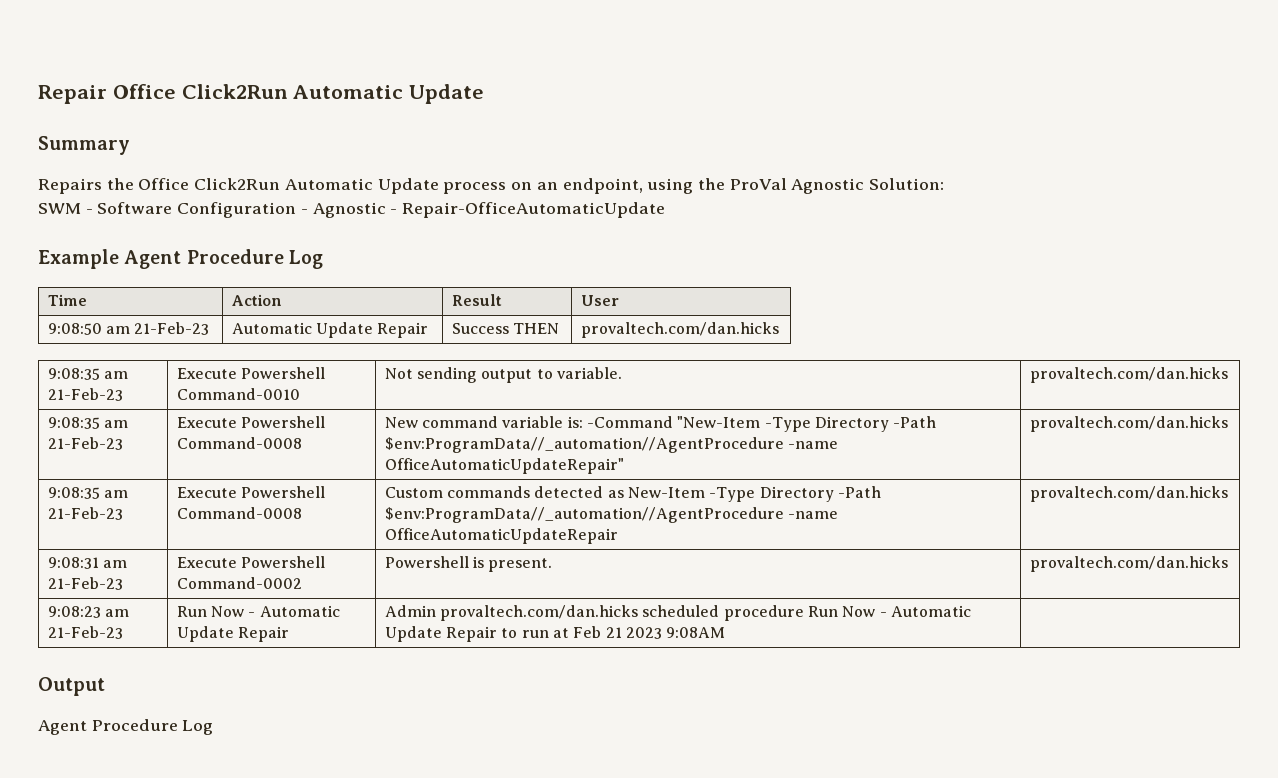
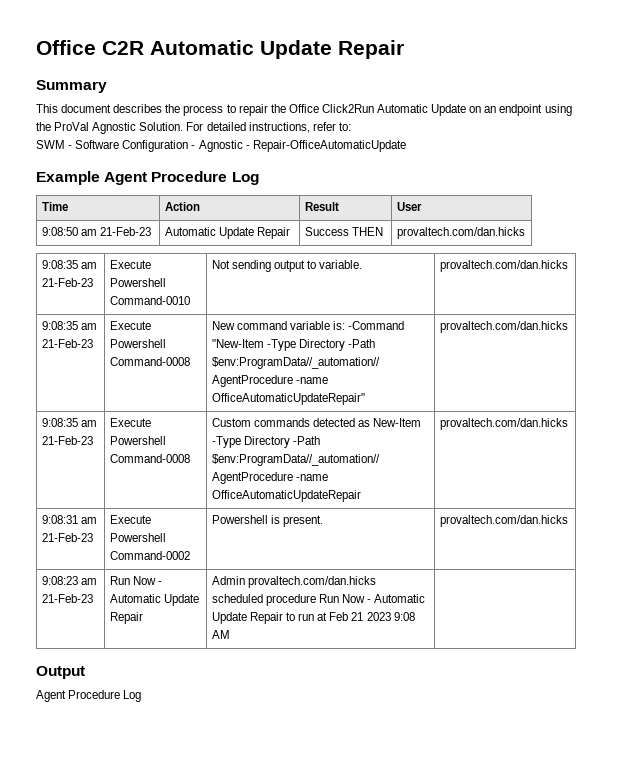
[38,84,485,104] Repair Office Click2Run Automatic Update -> [36,40,404,59] Office C2R Automatic Update Repair
[38,178,102,194] Repairs -> [36,104,268,116] This document describes the process to repair
[443,182,507,194] process -> (467, 110) none
[562,178,643,194] endpoint, -> [499,104,543,116] endpoint
[869,178,945,190] Solution: -> [139,122,351,133] Solution. For detailed instructions, refer to:
[666,627,726,638] 9:08AM -> [393,612,415,621] [211,630,230,639] 9:08 AM

